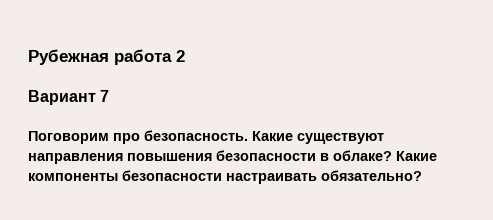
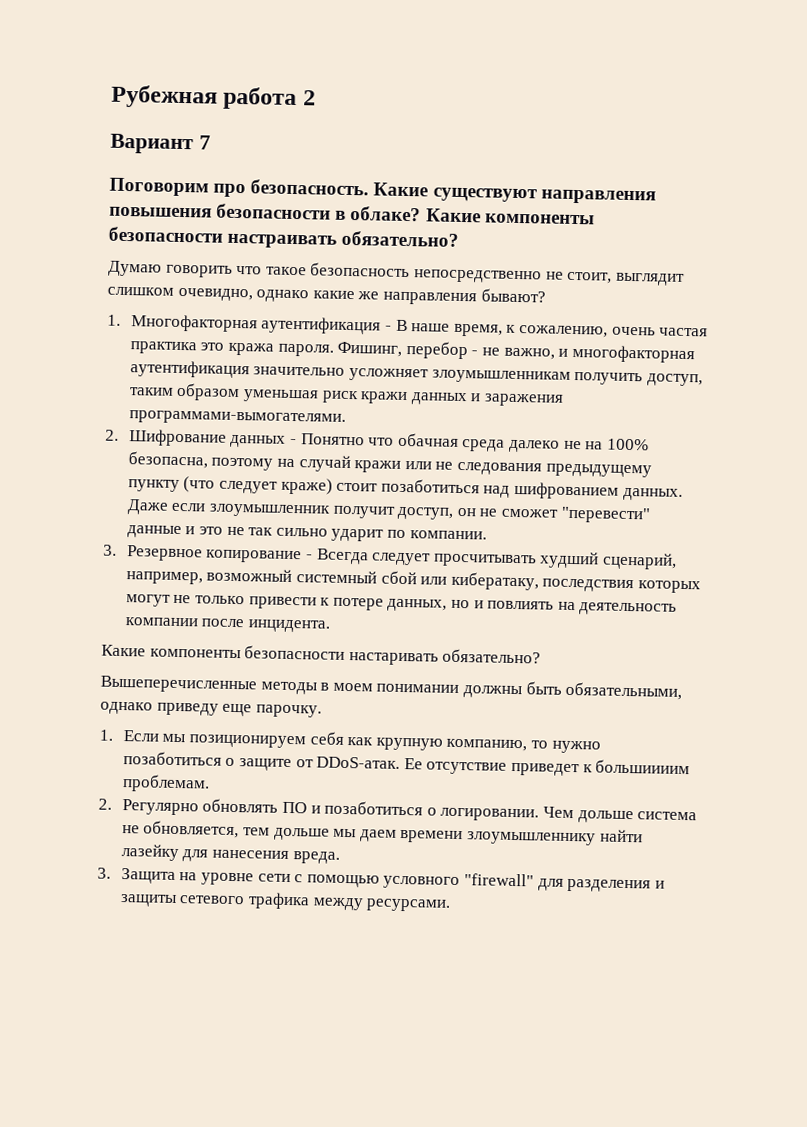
(422, 175) none -> [108,260,685,286] [107,286,546,306] [107,314,709,338] [129,341,695,364] [129,360,703,387] [128,382,564,407] [128,410,346,426] [105,429,649,453] [127,451,652,478] [127,476,683,501] [126,499,651,524] [126,525,487,542] [103,544,677,570] [125,568,701,594] [125,594,678,616] [124,617,331,633] [101,644,542,666] [100,675,683,700] [100,701,322,718] [99,729,601,754] [122,751,691,777] [121,774,210,793] [98,798,698,824] [121,820,643,846] [120,844,340,864] [97,867,665,893] [119,892,452,912] // Думаю говорить что такое безопасность непосредственно не стоит, выглядит слишком очевидно, однако какие же направления бывают? // 1. Многофакторная аутентификация - В наше время, к сожалению, очень частая практика это кража пароля. Фишинг, перебор - не важно, и многофакторная аутентификация значительно усложняет злоумышленникам получить доступ, таким образом уменьшая риск кражи данных и заражения программами-вымогателями. // 2. Шифрование данных - Понятно что обачная среда далеко не на 100% безопасна, поэтому на случай кражи или не следования предыдущему пункту (что следует краже) стоит позаботиться над шифрованием данных. Даже если злоумышленник получит доступ, он не сможет "перевести" данные и это не так сильно ударит по компании. // 3. Резервное копирование - Всегда следует просчитывать худший сценарий, например, возможный системный сбой или кибератаку, последствия которых могут не только привести к потере данных, но и повлиять на деятельность компании после инцидента. // Какие компоненты безопасности настаривать обязательно? // Вышеперечисленные методы в моем понимании должны быть обязательными, однако приведу еще парочку. // 1. Если мы позиционируем себя как крупную компанию, то нужно позаботиться о защите от DDoS-атак. Ее отсутствие приведет к большиииим проблемам. // 2. Регулярно обновлять ПО и позаботиться о логировании. Чем дольше система не обновляется, тем дольше мы даем времени злоумышленнику найти лазейку для нанесения вреда. // 3. Защита на уровне сети с помощью условного "firewall" для разделения и защиты сетевого трафика между ресурсами.

